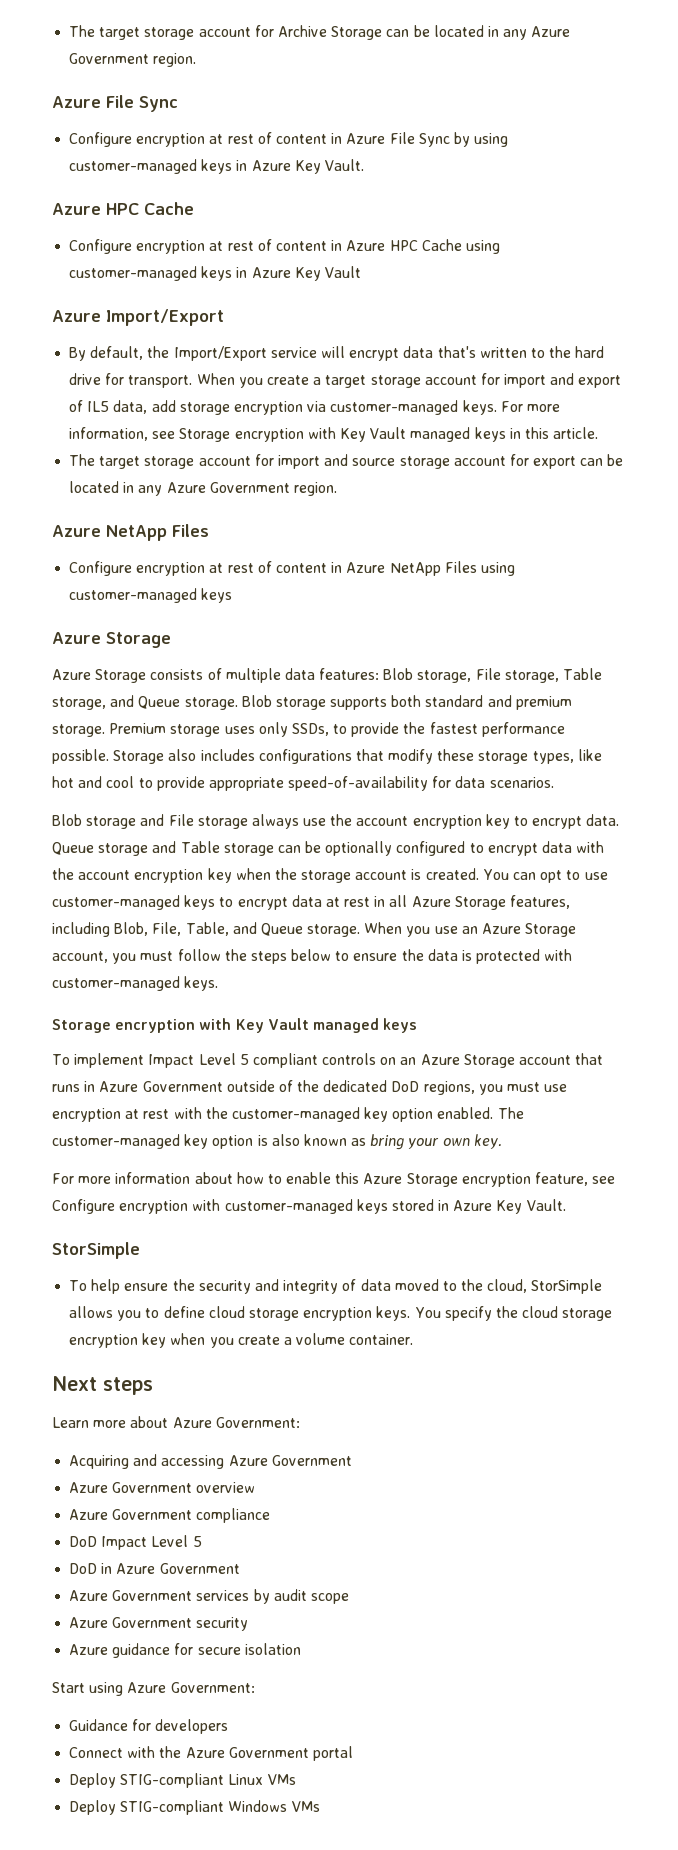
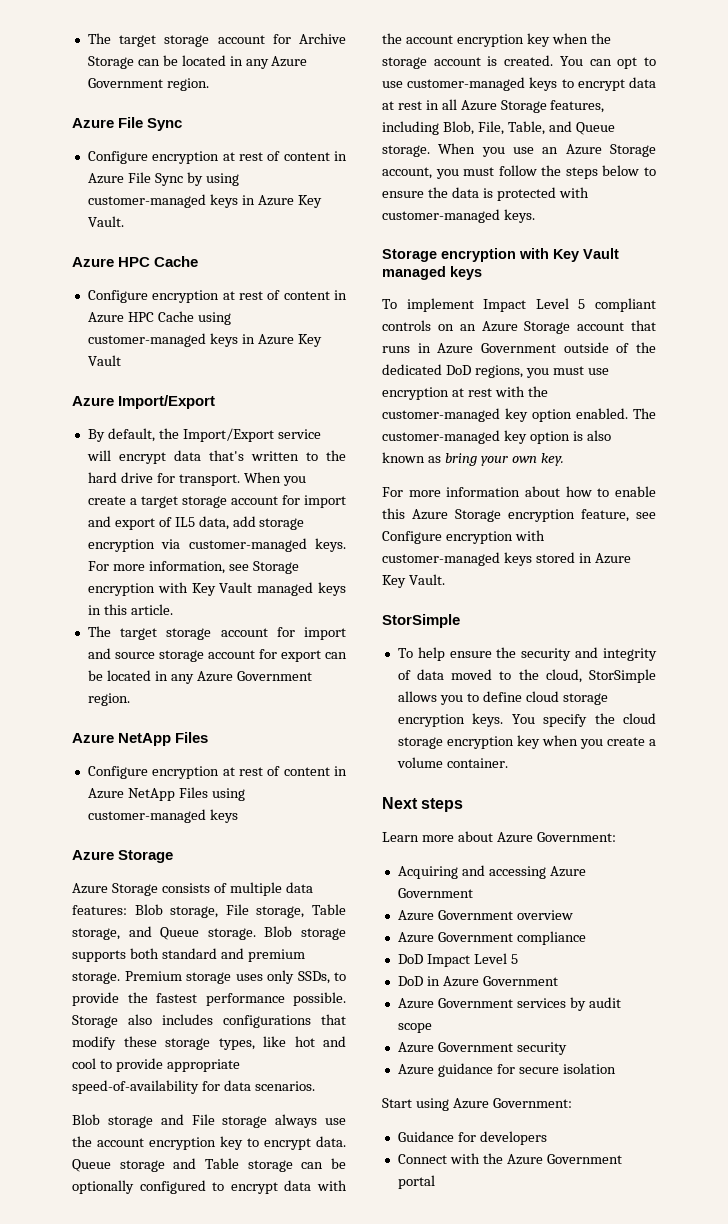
[69,1773,296,1788] [69,1800,320,1815] // Deploy STIG-compliant Linux VMs // Deploy STIG-compliant Windows VMs -> (435, 1182) none

